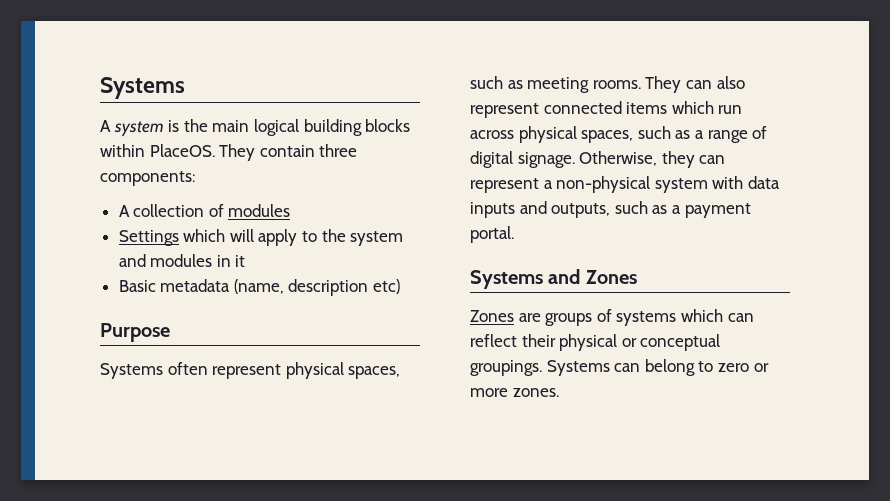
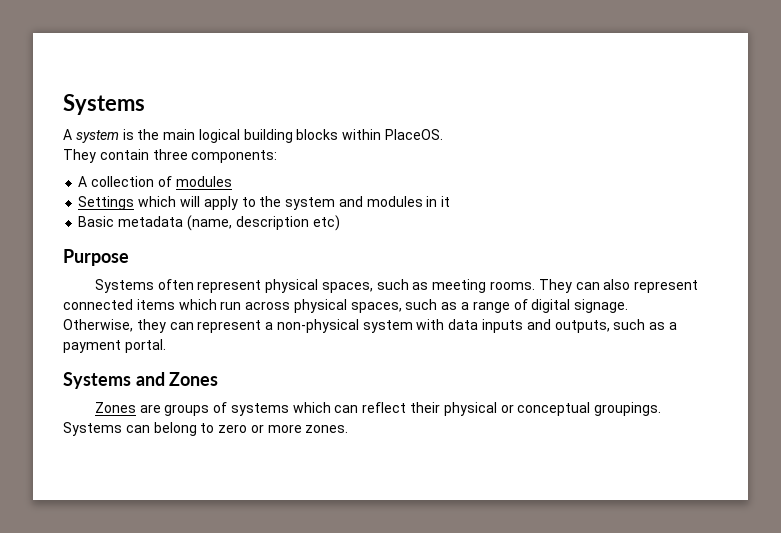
(215, 150) none -> (444, 134) //
(575, 160) none -> (629, 306) //

